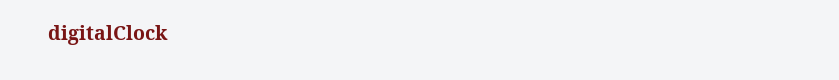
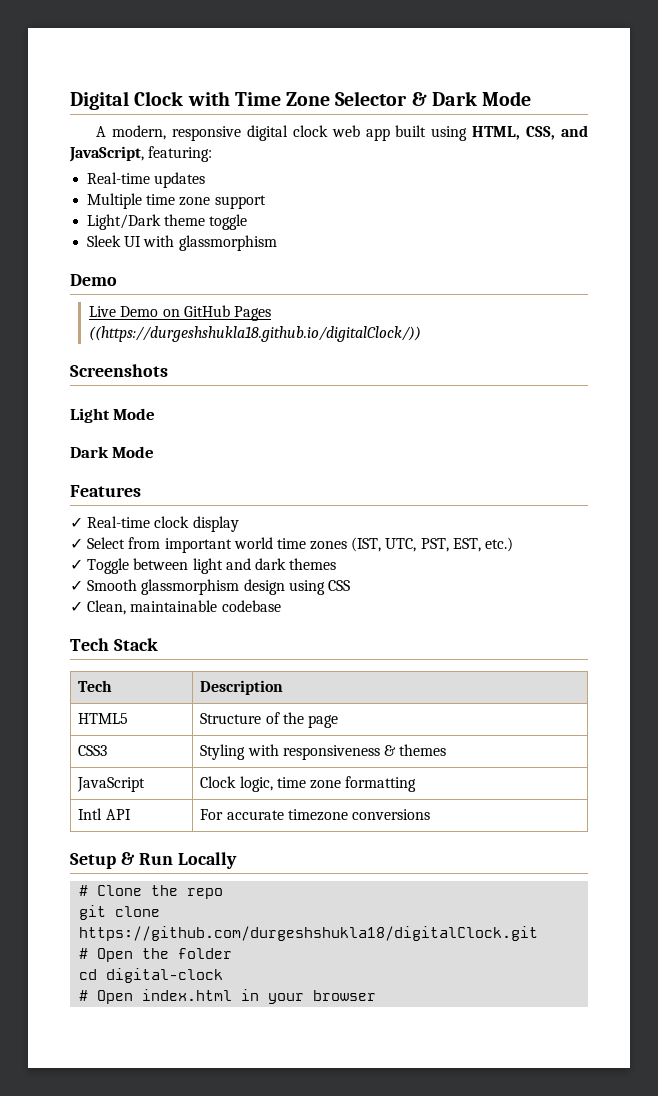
[48,25,168,45] digitalClock -> [70,91,532,110] [96,125,588,141] [69,146,213,162] [87,172,206,188] [87,193,266,209] [87,214,248,230] [87,235,277,251] [70,274,117,286] [89,305,272,321] [89,326,422,342] [70,364,168,377] [70,408,156,423] [70,446,155,458] [70,485,141,497] [70,516,239,532] [70,537,514,553] [70,558,337,574] [70,579,350,595] [70,600,281,615] [70,638,158,651] [78,680,113,692] [200,680,284,695] [78,713,129,724] [200,712,338,728] [78,745,108,756] [200,744,447,760] [77,777,146,792] [200,776,417,792] [78,808,131,820] [200,809,430,821] [70,852,237,869] [79,885,224,899] [79,905,161,920] [79,926,539,941] [79,948,233,962] [79,968,224,983] [79,989,377,1004] Digital Clock with Time Zone Selector & Dark Mode // A modern, responsive digital clock web app built using HTML, CSS, and JavaScript, featuring: // Real-time updates // Multiple time zone support // Light/Dark theme toggle // Sleek UI with glassmorphism // Demo // Live Demo on GitHub Pages ((https://durgeshshukla18.github.io/digitalClock/)) // Screenshots // Light Mode // Dark Mode // Features // ✓ Real-time clock display // ✓ Select from important world time zones (IST, UTC, PST, EST, etc.) // ✓ Toggle between light and dark themes // ✓ Smooth glassmorphism design using CSS // ✓ Clean, maintainable codebase // Tech Stack // Tech | Description // HTML5 | Structure of the page // CSS3 | Styling with responsiveness & themes // JavaScript | Clock logic, time zone formatting // Intl API | For accurate timezone conversions // Setup & Run Locally // # Clone the repo // git clone https://github.com/durgeshshukla18/digitalClock.git // # Open the folder // cd digital-clock // # Open index.html in your browser

